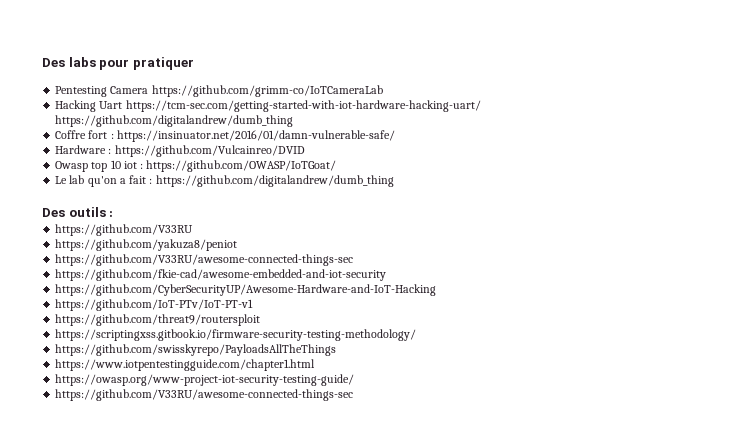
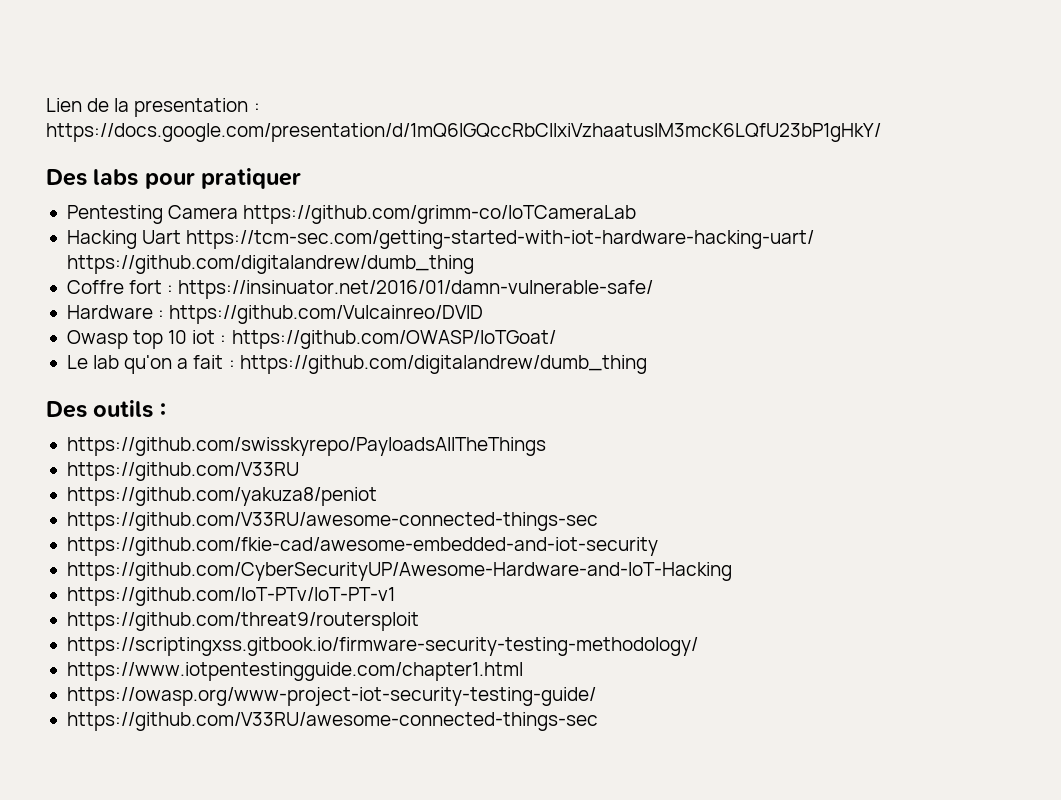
(42, 62) none -> [46,98,260,117] [46,123,881,142] Lien de la presentation : https://docs.google.com/presentation/d/1mQ6lGQccRbClIxiVzhaatusIM3mcK6LQfU23bP1gHkY/ //
(114, 214) none -> [66,437,546,456] // https://github.com/swisskyrepo/PayloadsAllTheThings
[55,344,337,356] // https://github.com/swisskyrepo/PayloadsAllTheThings -> (698, 646) none

